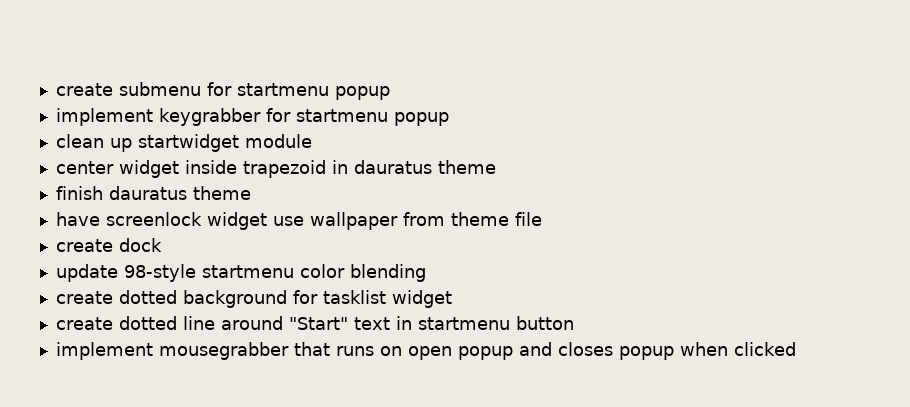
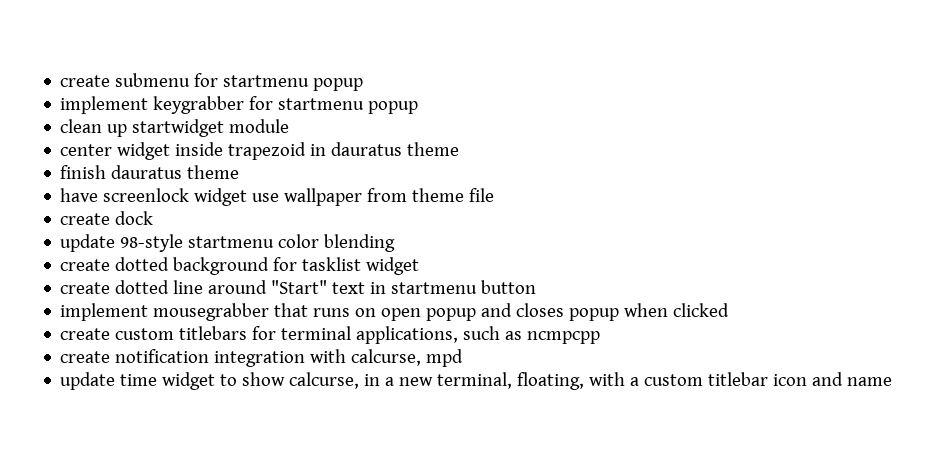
(796, 349) none -> [60,326,601,344] [60,349,464,367] [60,372,893,390] // create custom titlebars for terminal applications, such as ncmpcpp // create notification integration with calcurse, mpd // update time widget to show calcurse, in a new terminal, floating, with a custom titlebar icon and name

